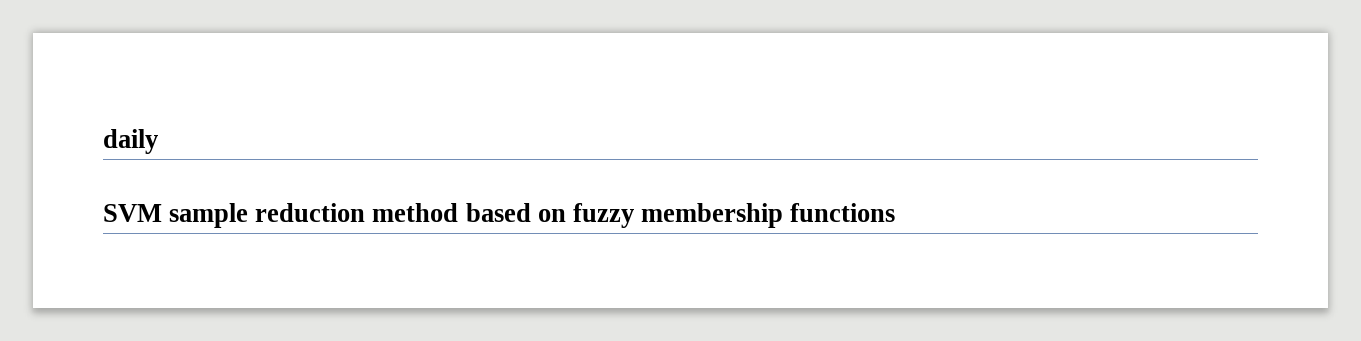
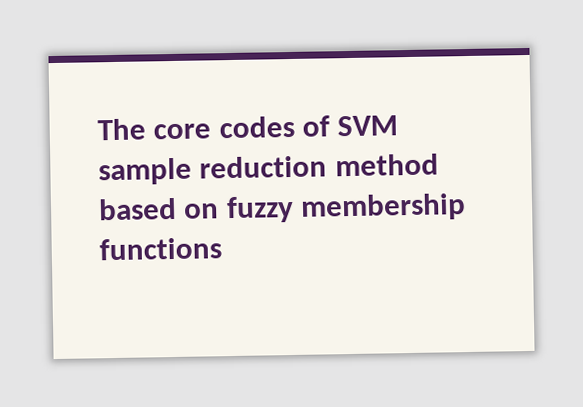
[103,129,158,154] daily // -> [97,115,331,141] The core codes of

